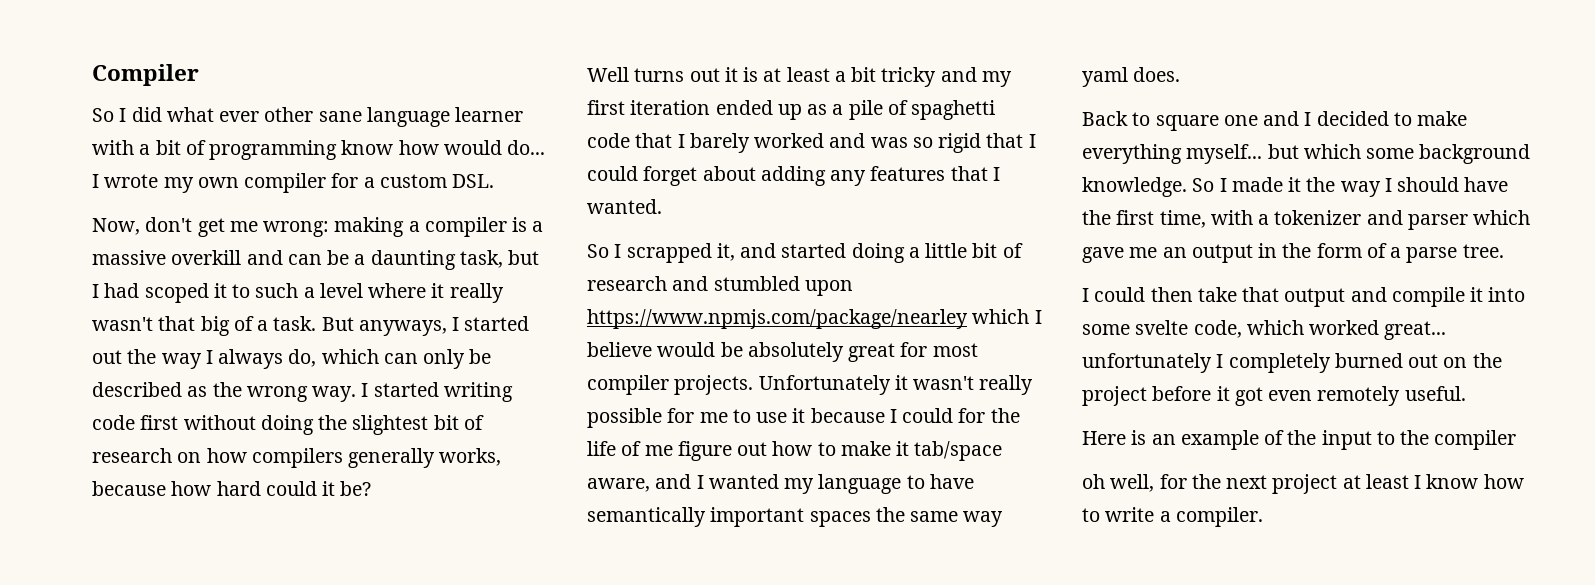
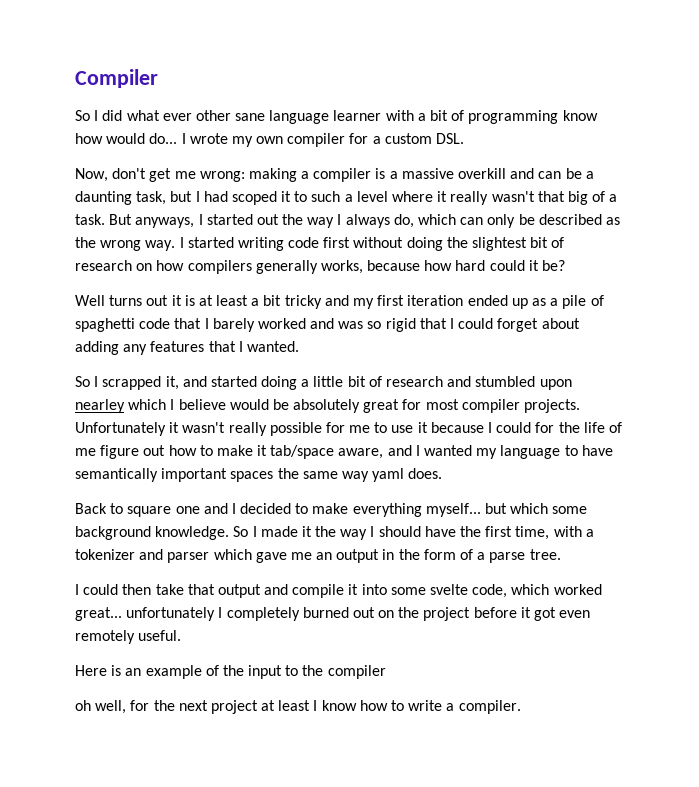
[587,309,968,329] https://www.npmjs.com/package/nearley -> [75,399,125,413] nearley

